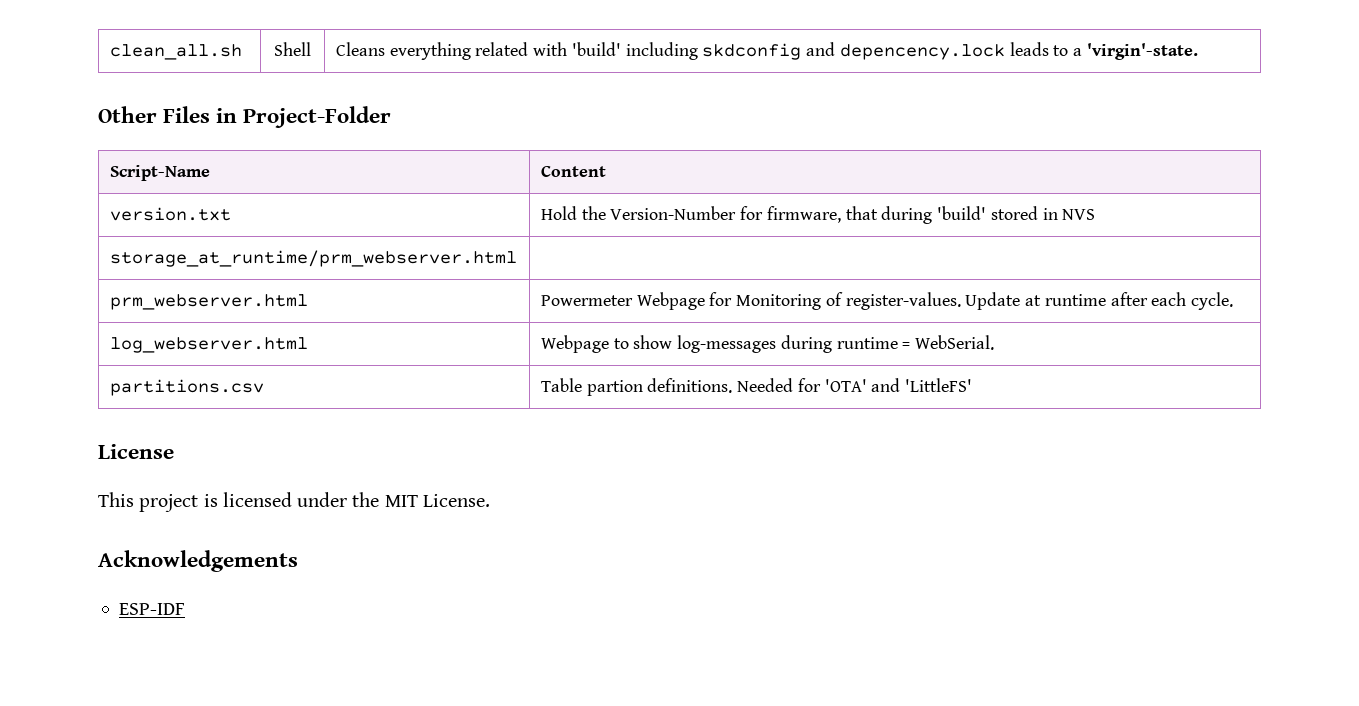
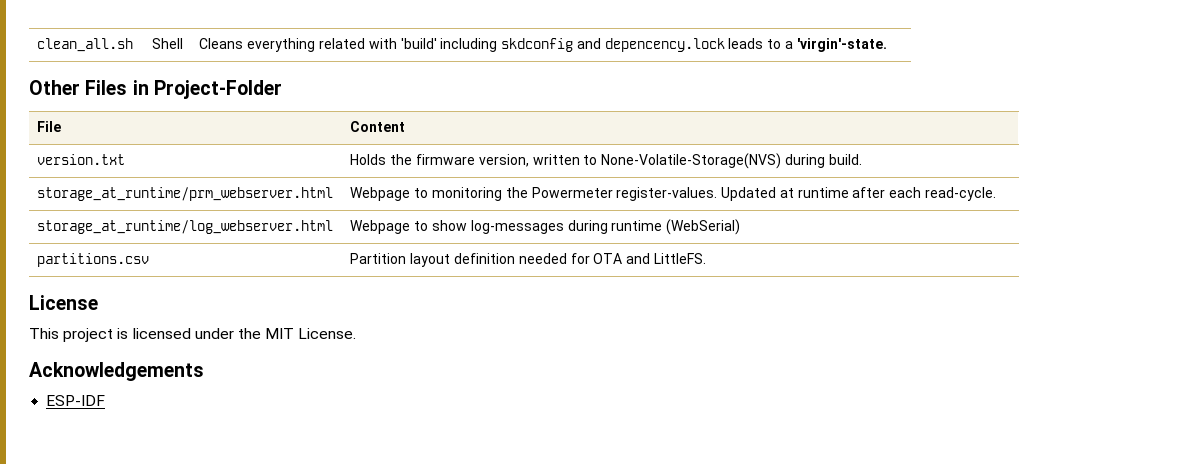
[109,165,210,181] Script-Name -> [37,121,62,132] File
[540,206,1096,224] [109,250,517,267] [109,294,308,310] [540,292,1021,310] Hold the Version-Number for firmware, that during 'build' stored in NVS // storage_at_runtime/prm_webserver.html | // prm_webserver.html | Powermeter Webpage for Monitoring of register-values. Update -> [350,153,862,169] [37,187,334,201] [350,187,777,201] Holds the firmware version, written to None-Volatile-Storage(NVS) during build. // storage_at_runtime/prm_webserver.html | Webpage to monitoring the Powermeter register-values. Updated
[1190,292,1233,310] [109,337,308,353] cycle. // log_webserver.html -> [925,187,997,201] [37,220,334,234] read-cycle. // storage_at_runtime/log_webserver.html
[902,335,995,350] = WebSerial. -> [666,219,741,235] (WebSerial)
[540,378,973,396] Table partion definitions. Needed for 'OTA' and 'LittleFS' -> [350,253,706,267] Partition layout definition needed for OTA and LittleFS.

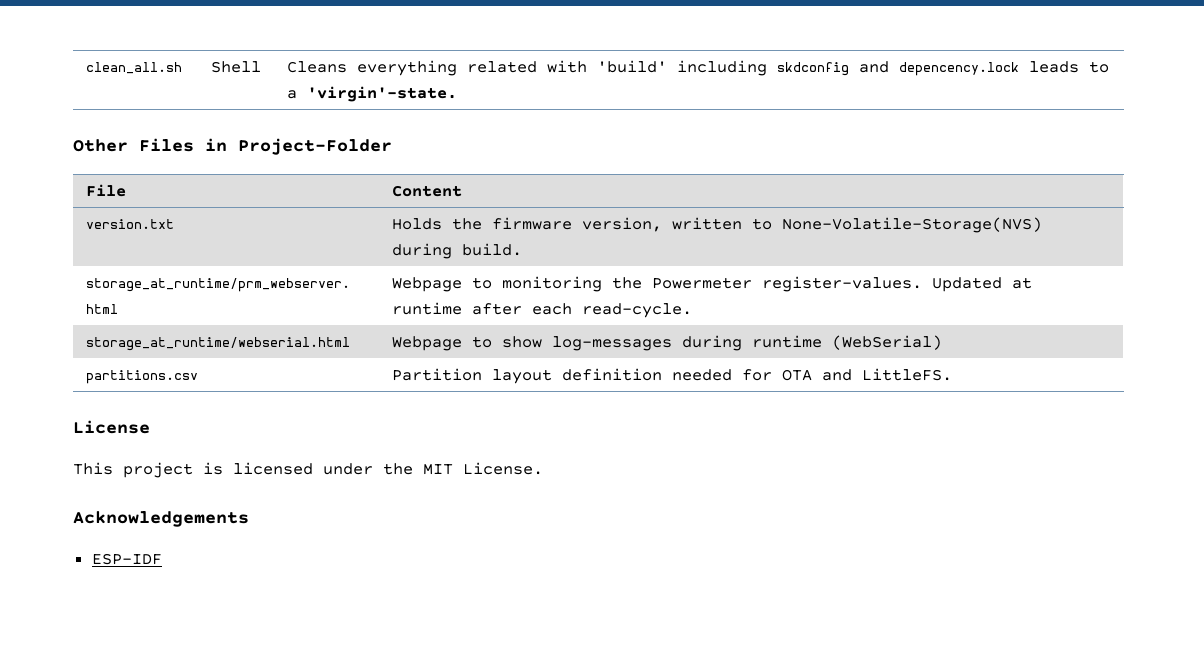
[37,220,334,234] storage_at_runtime/log_webserver.html -> [86,337,351,351] storage_at_runtime/webserial.html

